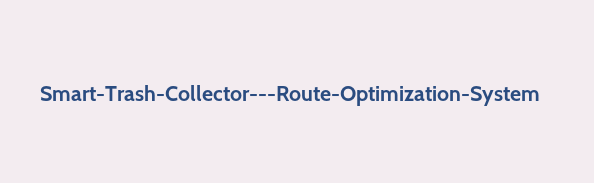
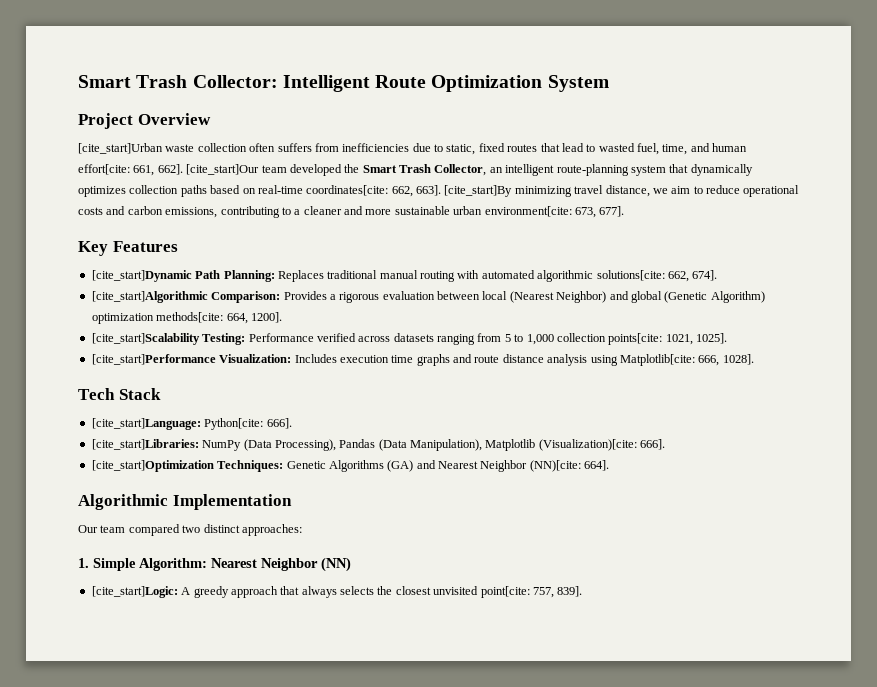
[40,85,540,106] Smart-Trash-Collector---Route-Optimization-System -> [78,75,609,92] [78,113,211,129] [78,143,748,155] [78,164,753,176] [78,185,800,197] [78,206,625,218] [78,241,178,256] [91,270,718,282] [91,291,765,303] [91,312,282,324] [91,333,727,345] [91,354,754,366] [78,388,161,400] [91,418,292,430] [91,439,666,451] [91,460,610,472] [78,494,292,510] [78,524,302,536] [78,557,351,572] [91,586,583,598] Smart Trash Collector: Intelligent Route Optimization System // Project Overview // [cite_start]Urban waste collection often suffers from inefficiencies due to static, fixed routes that lead to wasted fuel, time, and human effort[cite: 661, 662]. [cite_start]Our team developed the Smart Trash Collector, an intelligent route-planning system that dynamically optimizes collection paths based on real-time coordinates[cite: 662, 663]. [cite_start]By minimizing travel distance, we aim to reduce operational costs and carbon emissions, contributing to a cleaner and more sustainable urban environment[cite: 673, 677]. // Key Features // [cite_start]Dynamic Path Planning: Replaces traditional manual routing with automated algorithmic solutions[cite: 662, 674]. // [cite_start]Algorithmic Comparison: Provides a rigorous evaluation between local (Nearest Neighbor) and global (Genetic Algorithm) optimization methods[cite: 664, 1200]. // [cite_start]Scalability Testing: Performance verified across datasets ranging from 5 to 1,000 collection points[cite: 1021, 1025]. // [cite_start]Performance Visualization: Includes execution time graphs and route distance analysis using Matplotlib[cite: 666, 1028]. // Tech Stack // [cite_start]Language: Python[cite: 666]. // [cite_start]Libraries: NumPy (Data Processing), Pandas (Data Manipulation), Matplotlib (Visualization)[cite: 666]. // [cite_start]Optimization Techniques: Genetic Algorithms (GA) and Nearest Neighbor (NN)[cite: 664]. // Algorithmic Implementation // Our team compared two distinct approaches: // 1. Simple Algorithm: Nearest Neighbor (NN) // [cite_start]Logic: A greedy approach that always selects the closest unvisited point[cite: 757, 839].

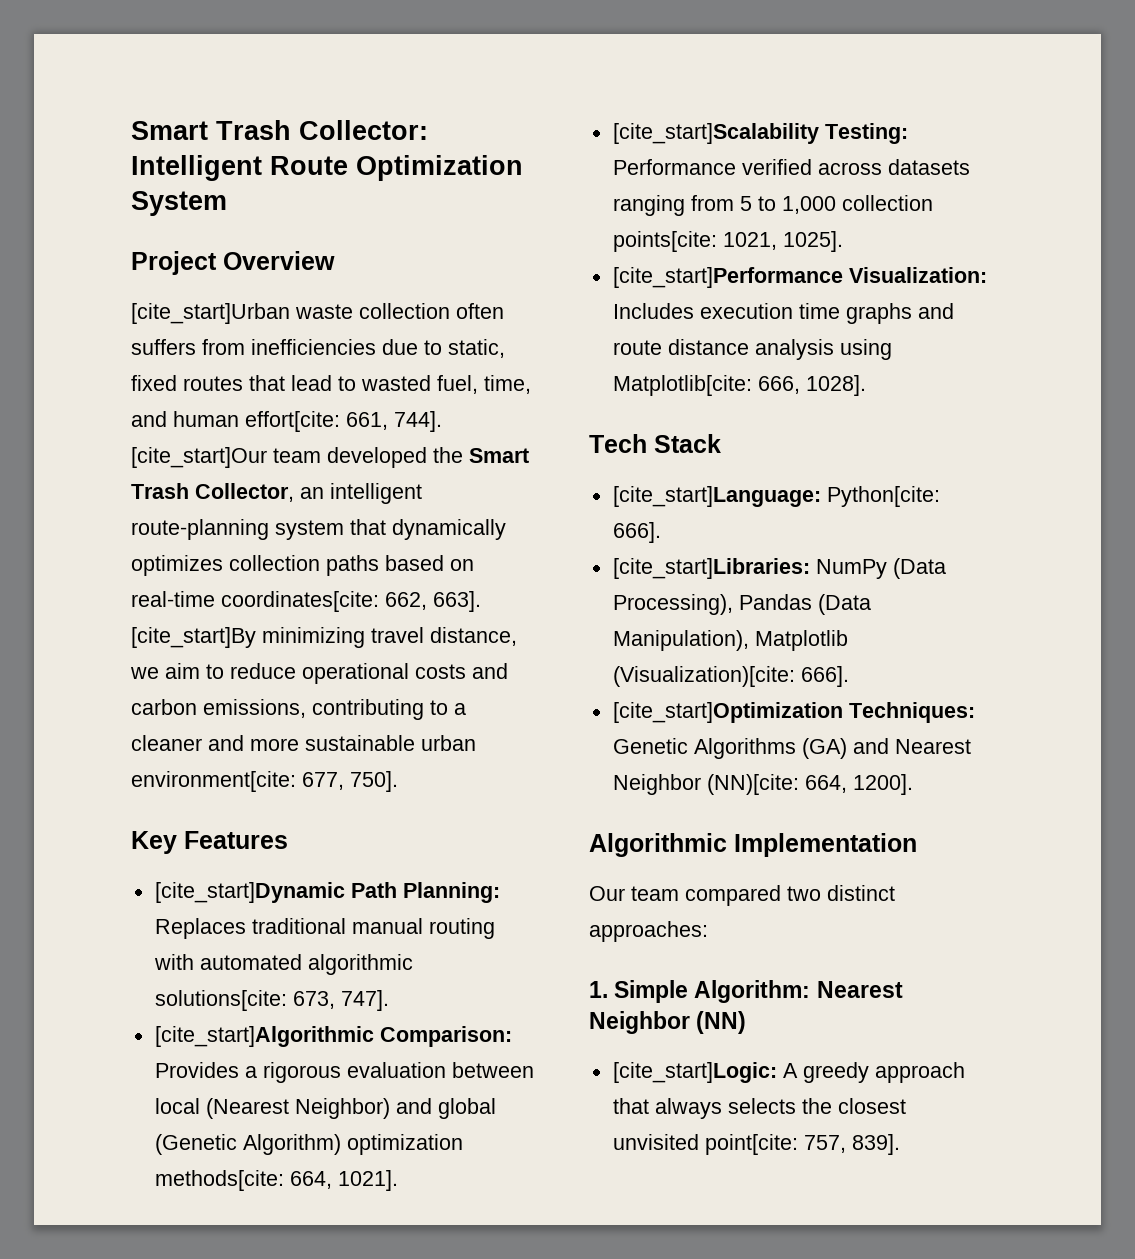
[157,164,183,175] 662]. -> [394,411,442,432] 744].
[574,206,625,218] 673, 677]. -> [302,771,398,792] 677, 750].
[667,270,718,282] 662, 674]. -> [292,990,389,1011] 673, 747].
[250,312,282,323] 1200]. -> [337,1170,398,1191] 1021].
[584,460,610,471] 664]. -> [804,774,913,795] 664, 1200].

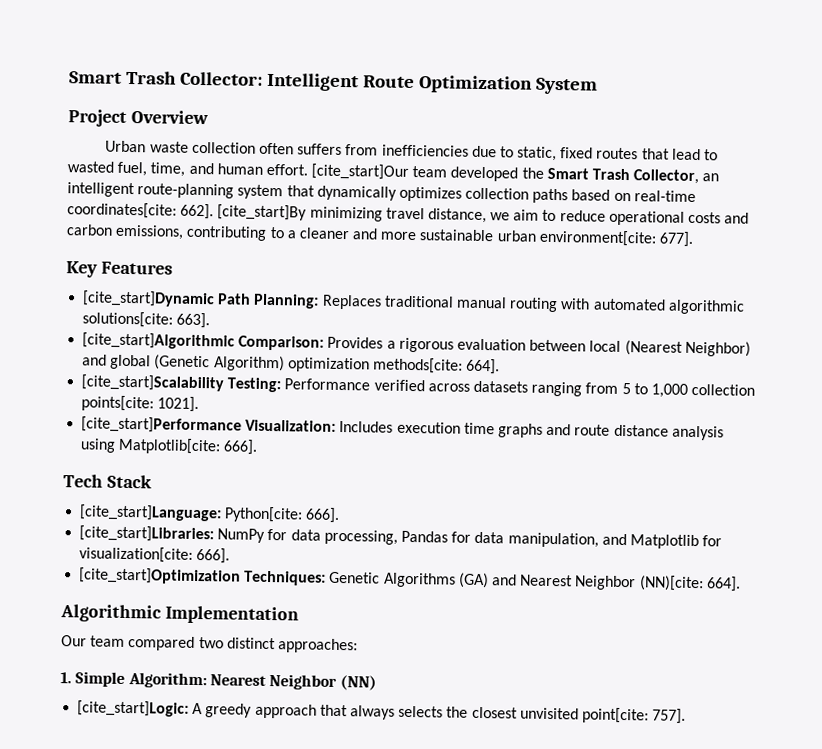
[131,303,290,324] [cite_start]Urban -> [105,140,147,153] Urban
[245,411,442,432] effort[cite: 661, 744]. -> [265,163,308,176] effort.
[385,591,481,612] 662, 663]. -> [180,203,215,220] 662].
[302,771,398,792] 677, 750]. -> [659,231,695,247] 677].
[292,990,389,1011] 673, 747]. -> [176,312,211,329] 663].
[289,1170,398,1191] 664, 1021]. -> [466,358,501,375] 664].
[722,231,843,252] 1021, 1025]. -> [157,396,200,413] 1021].
[757,375,866,396] 666, 1028]. -> [223,439,259,455] 666].
[892,558,946,579] [612,594,871,615] [612,630,848,651] [612,666,795,687] (Data Processing), Pandas (Data Manipulation), Matplotlib (Visualization)[cite: -> [267,528,723,550] [79,546,194,563] for data processing, Pandas for data manipulation, and Matplotlib for visualization[cite:
[804,774,913,795] 664, 1200]. -> [705,576,741,592] 664].
[803,1134,900,1155] 757, 839]. -> [652,708,687,724] 757].

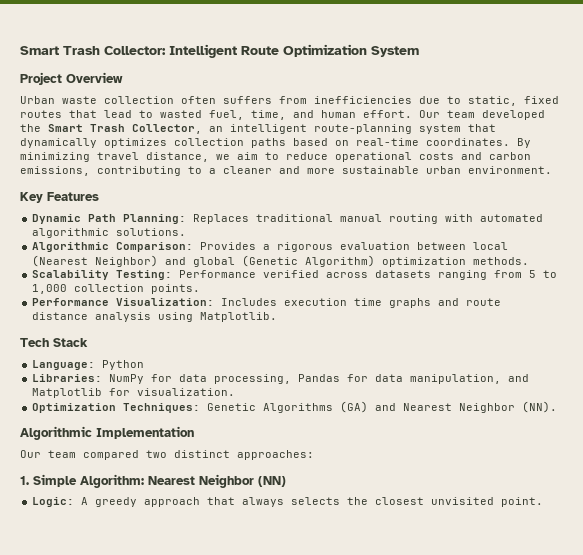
[311,163,410,180] [cite_start]Our -> [419,110,440,118] Our
[67,202,308,221] coordinates[cite: 662]. [cite_start]By -> [426,138,531,148] coordinates. By
[538,229,695,247] environment[cite: 677]. -> [468,166,552,174] environment.
[82,290,216,308] [cite_start]Dynamic -> [32,214,82,224] Dynamic
[82,311,211,329] [82,332,236,350] solutions[cite: 663]. // [cite_start]Algorithmic -> [116,228,187,236] [32,242,110,252] solutions. // Algorithmic
[372,357,501,375] [81,374,225,392] methods[cite: 664]. // [cite_start]Scalability -> [473,257,530,265] [32,270,110,280] methods. // Scalability
[81,395,200,413] [81,416,243,434] points[cite: 1021]. // [cite_start]Performance -> [151,284,201,294] [32,298,110,306] points. // Performance
[118,437,259,455] Matplotlib[cite: 666]. -> [200,312,278,322] Matplotlib.
[79,504,341,524] [79,525,215,543] [cite_start]Language: Python[cite: 666]. // [cite_start]Libraries: -> [32,360,145,370] [32,374,103,382] Language: Python // Libraries:
[79,546,231,564] [79,567,242,585] visualization[cite: 666]. // [cite_start]Optimization -> [137,388,236,396] [32,403,117,413] visualization. // Optimization
[638,575,741,592] (NN)[cite: 664]. -> [522,401,558,413] (NN).
[77,700,190,717] [cite_start]Logic: -> [32,497,75,507] Logic:
[581,707,687,724] point[cite: 757]. -> [501,497,544,507] point.

